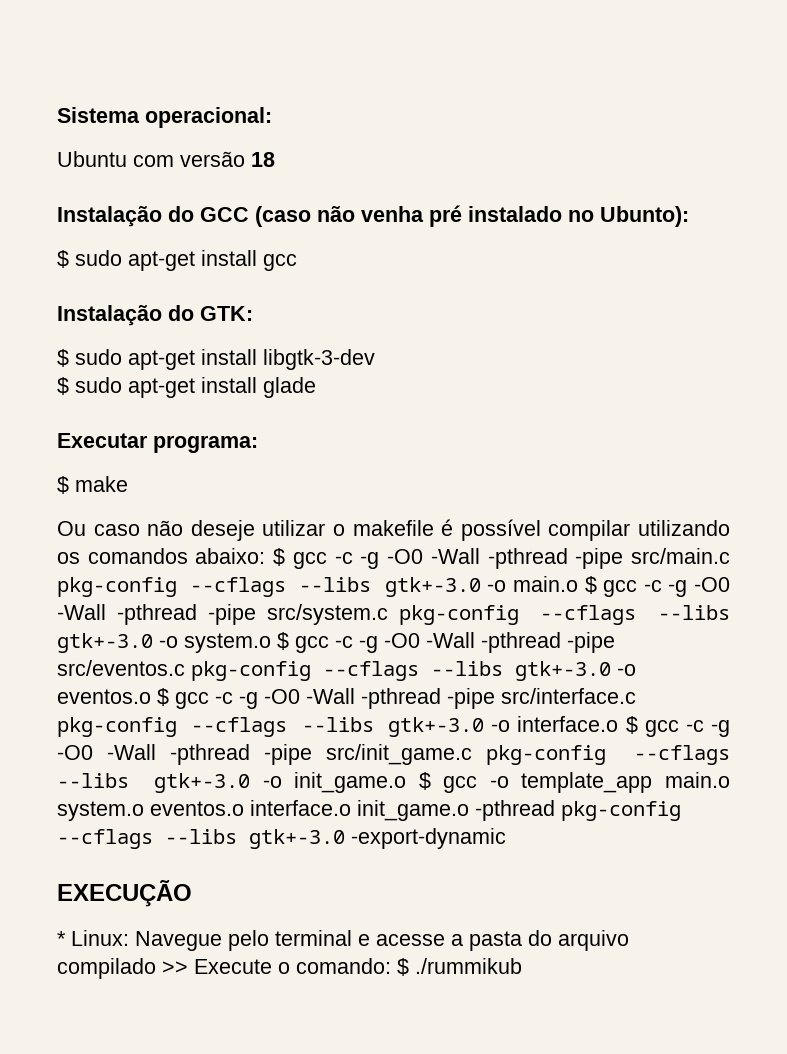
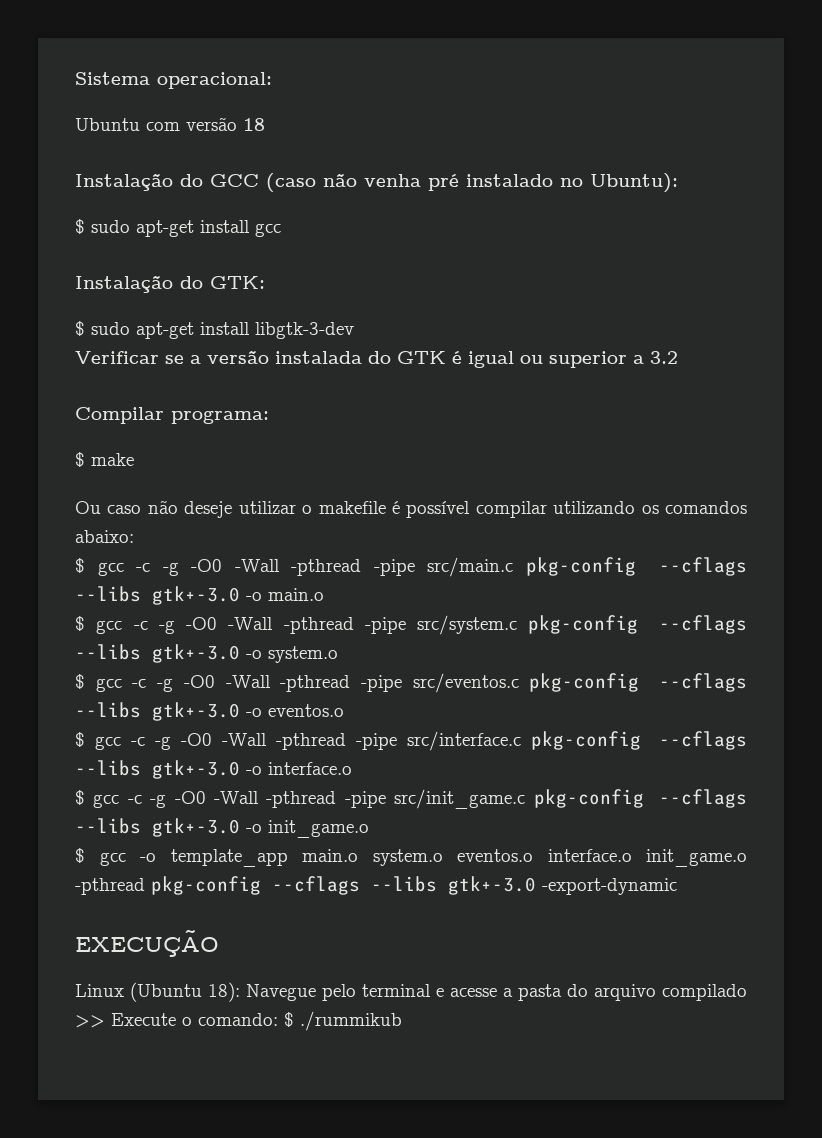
[600,206,689,227] Ubunto): -> [590,173,678,193] Ubuntu):
[57,377,316,398] [57,433,148,448] $ sudo apt-get install glade // Executar -> [75,350,678,368] [75,407,164,424] Verificar se a versão instalada do GTK é igual ou superior a 3.2 // Compilar
(266, 556) none -> (134, 536) //
(578, 584) none -> (324, 594) //
(271, 643) none -> (338, 654) //
(151, 696) none -> (344, 710) //
(619, 724) none -> (352, 768) //
(407, 782) none -> (369, 829) //
[57,930,129,946] * Linux: -> [75,982,240,1002] Linux (Ubuntu 18):

